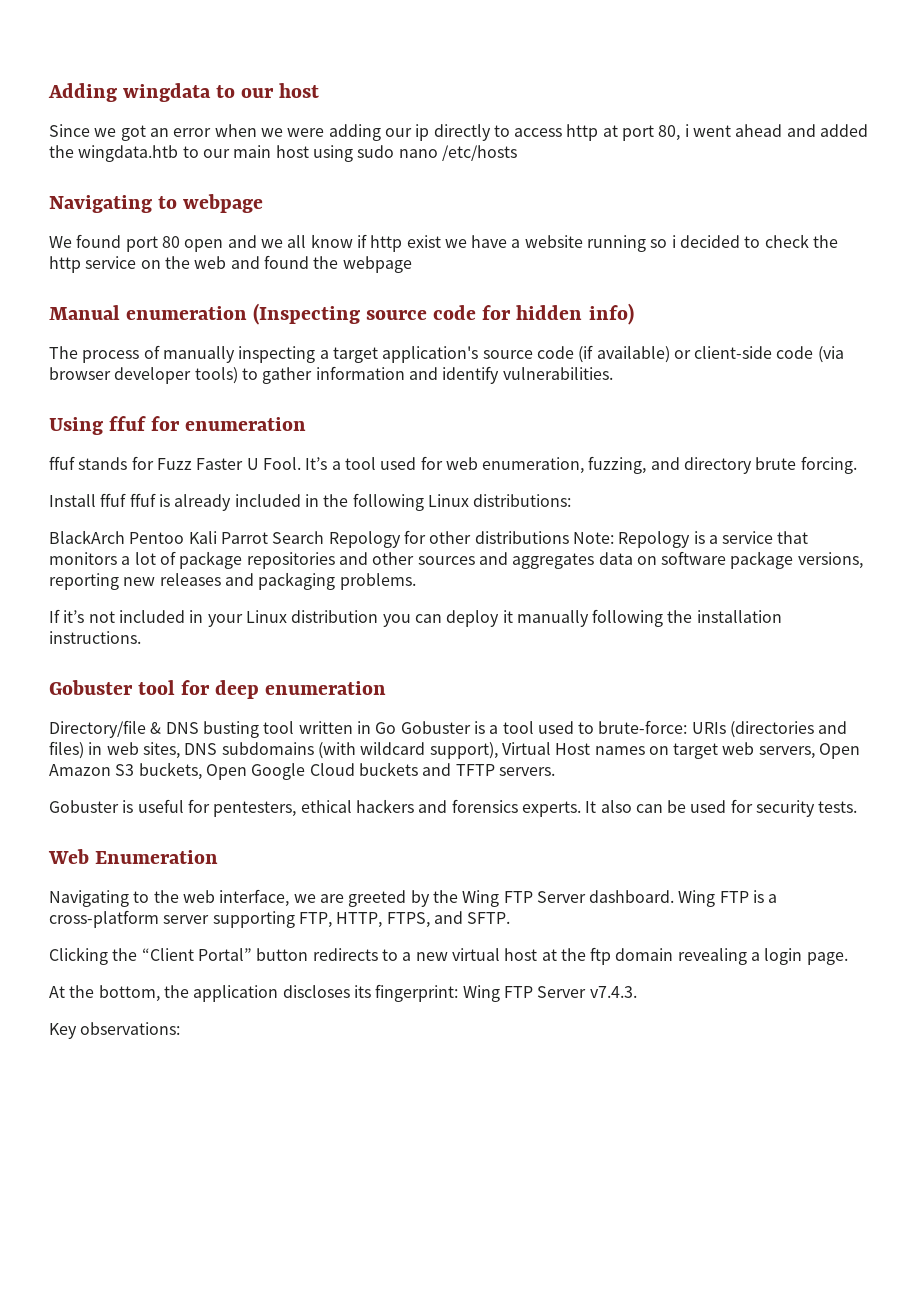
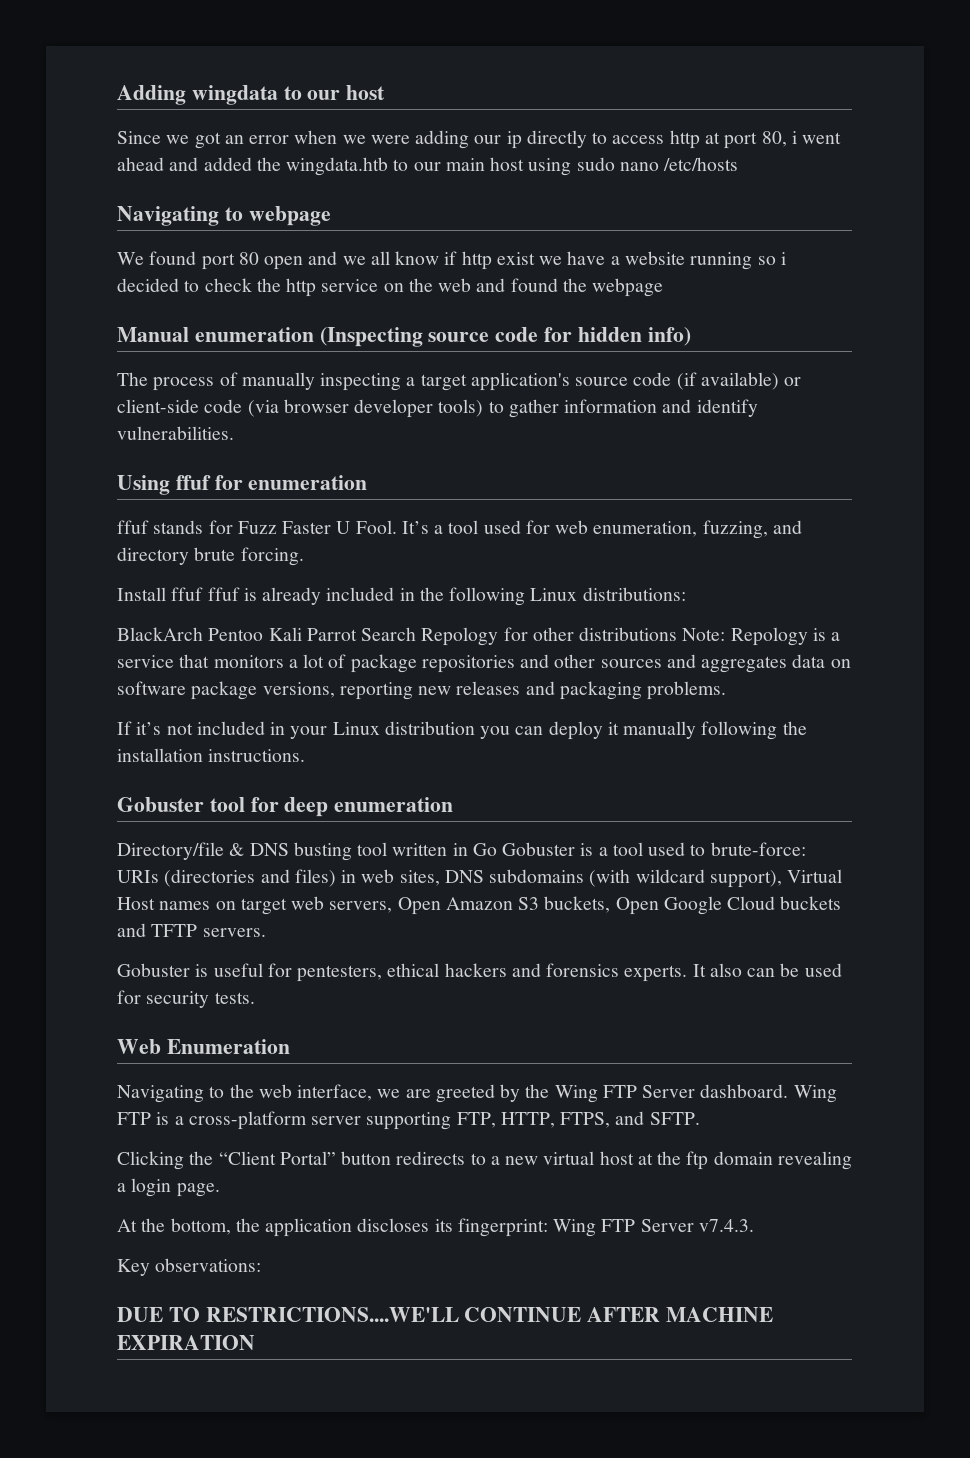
(181, 1028) none -> [117,1307,774,1322] [117,1335,255,1350] // DUE TO RESTRICTIONS....WE'LL CONTINUE AFTER MACHINE EXPIRATION

